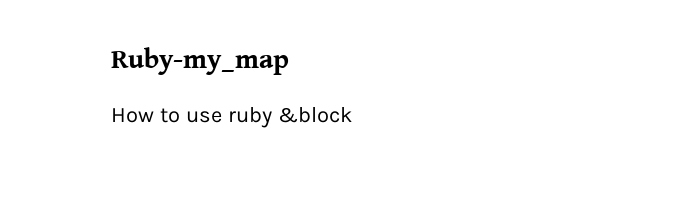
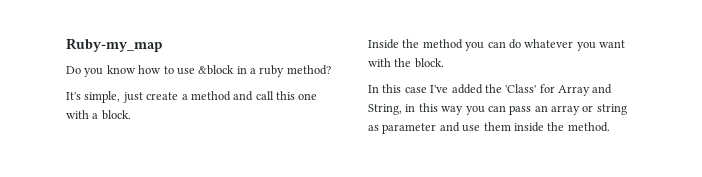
[111,107,352,128] How to use ruby &block -> [66,65,331,77] [66,91,318,103] [66,110,131,120] [368,39,625,51] [368,58,444,68] [368,84,613,96] [368,103,627,115] [368,122,610,134] Do you know how to use &block in a ruby method? // It's simple, just create a method and call this one with a block. // Inside the method you can do whatever you want with the block. // In this case I've added the 'Class' for Array and String, in this way you can pass an array or string as parameter and use them inside the method.

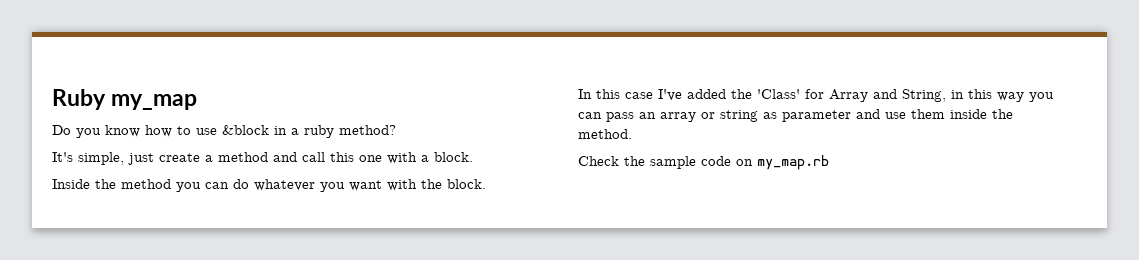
[66,38,162,52] Ruby-my_map -> [52,89,198,110] Ruby my_map
(610, 127) none -> [578,155,829,170] // Check the sample code on my_map.rb

